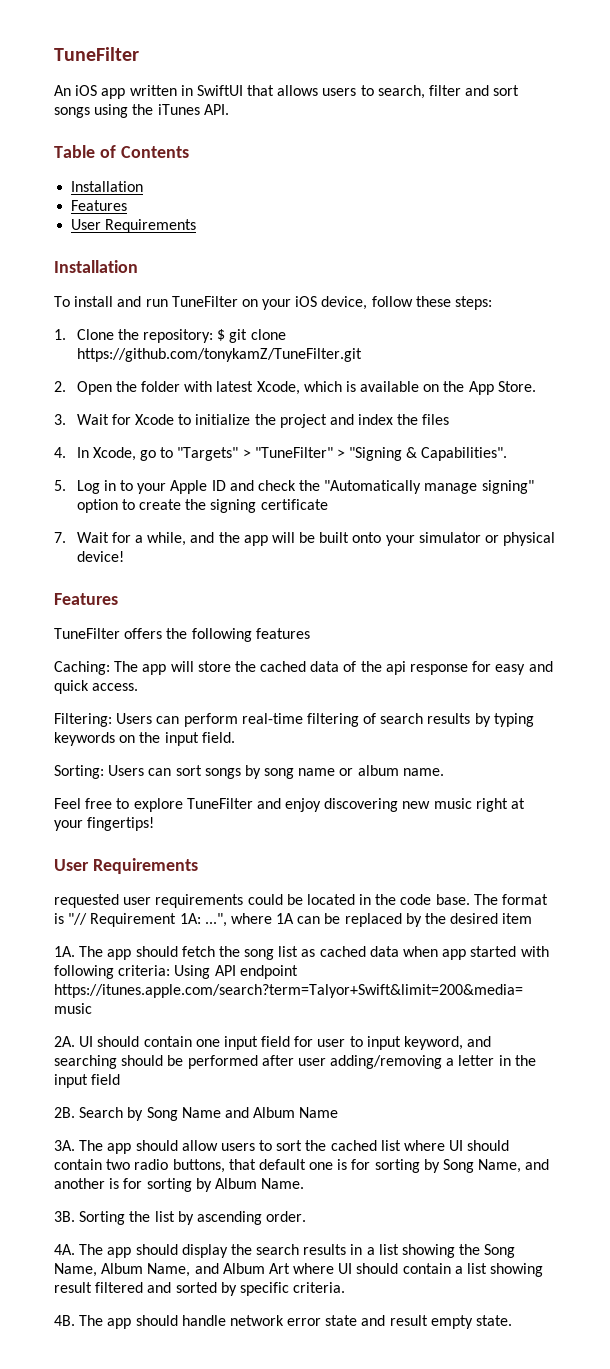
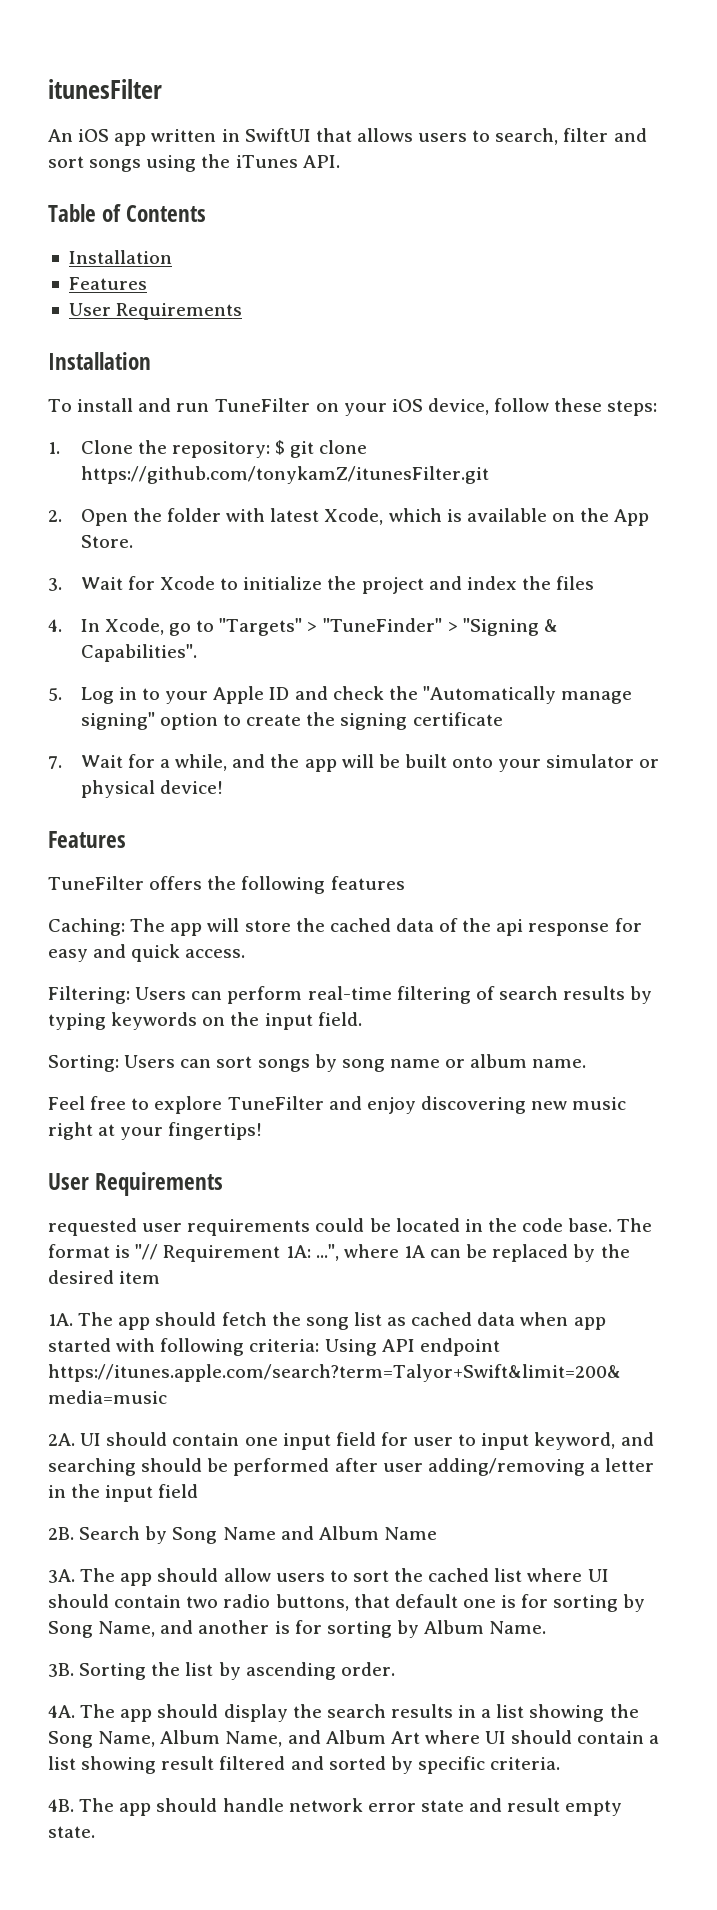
[54,47,139,61] TuneFilter -> [48,79,162,99] itunesFilter
[76,348,362,362] https://github.com/tonykamZ/TuneFilter.git -> [80,466,489,484] https://github.com/tonykamZ/itunesFilter.git
[254,447,333,458] "TuneFilter" -> [322,618,443,632] "TuneFinder"

